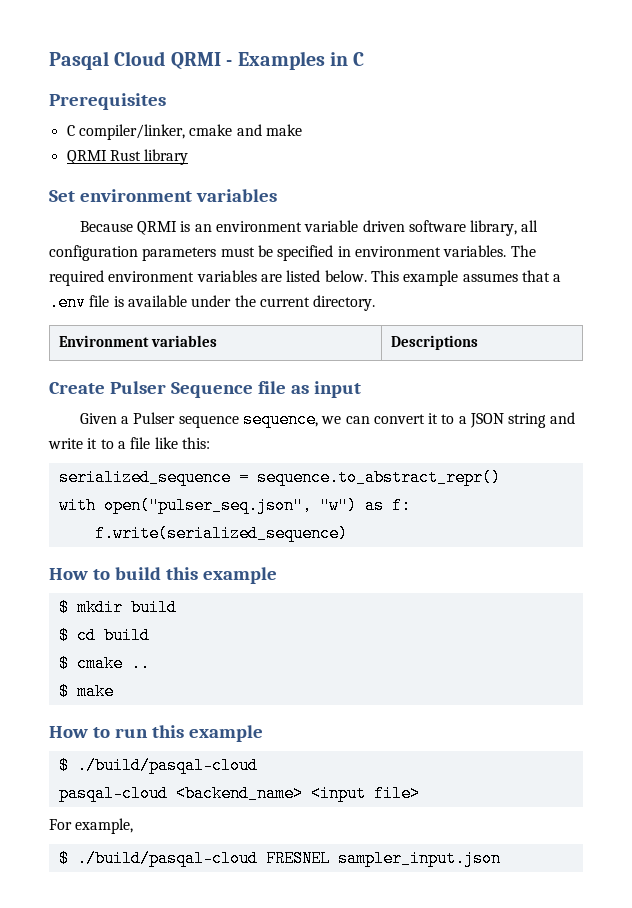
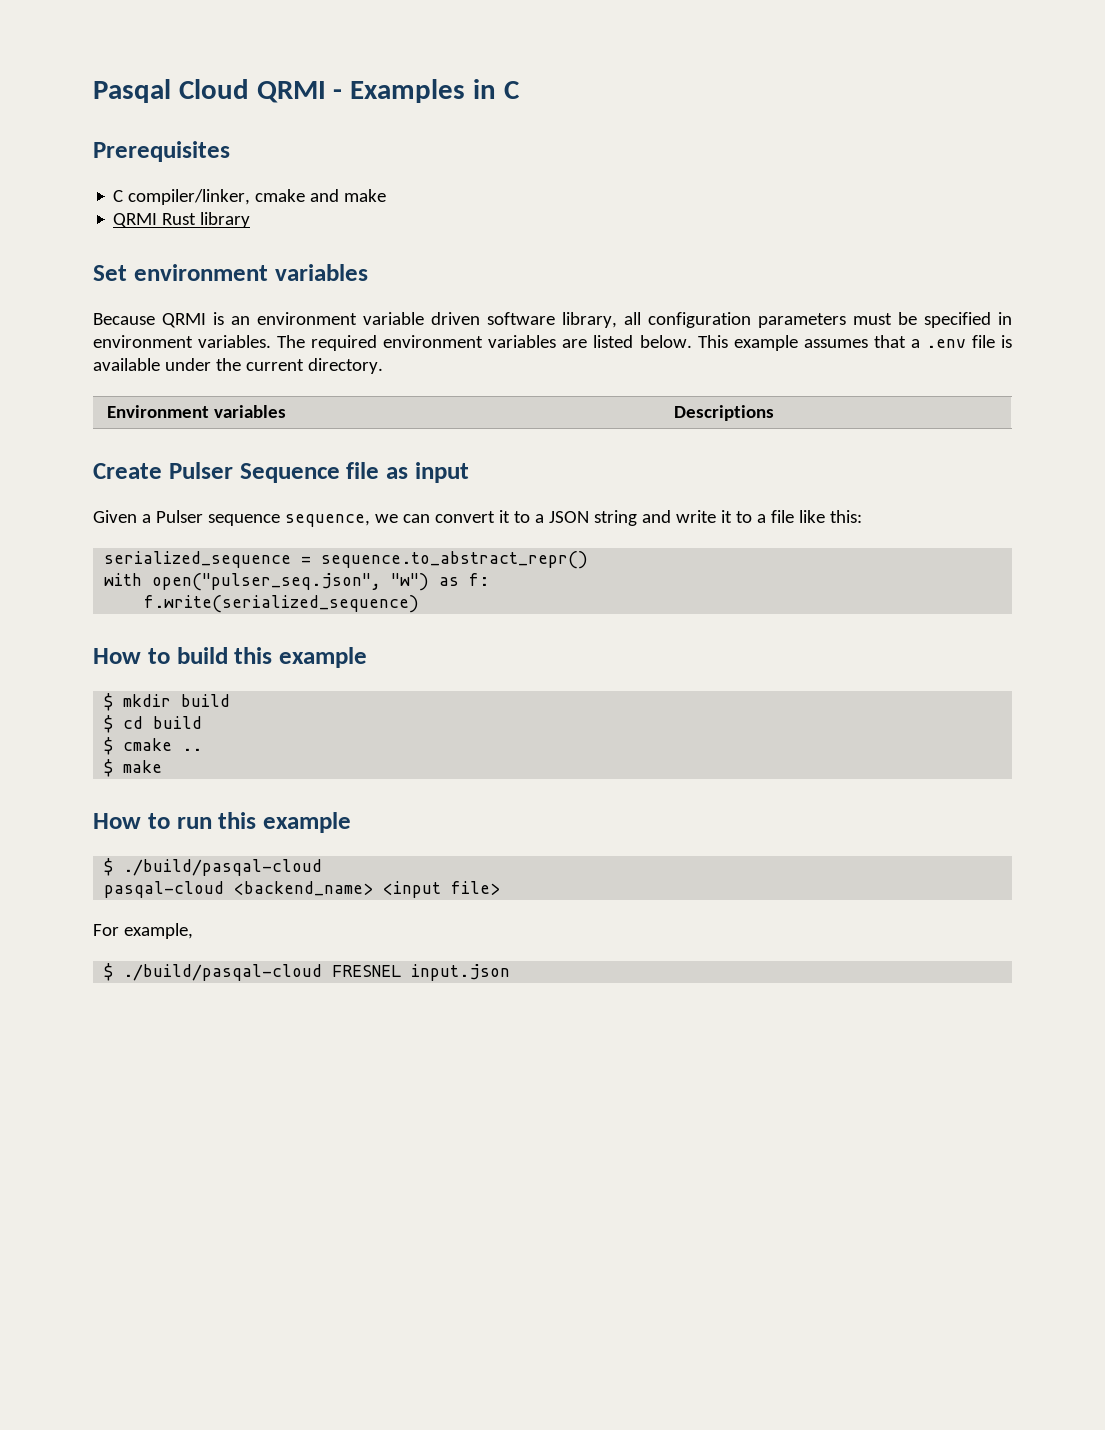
[337,850,501,867] sampler_input.json -> [411,964,511,981] input.json

